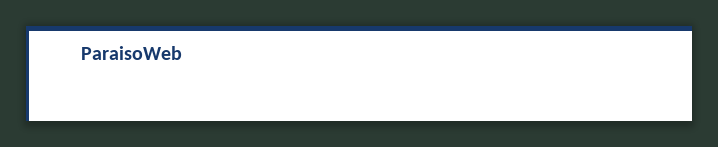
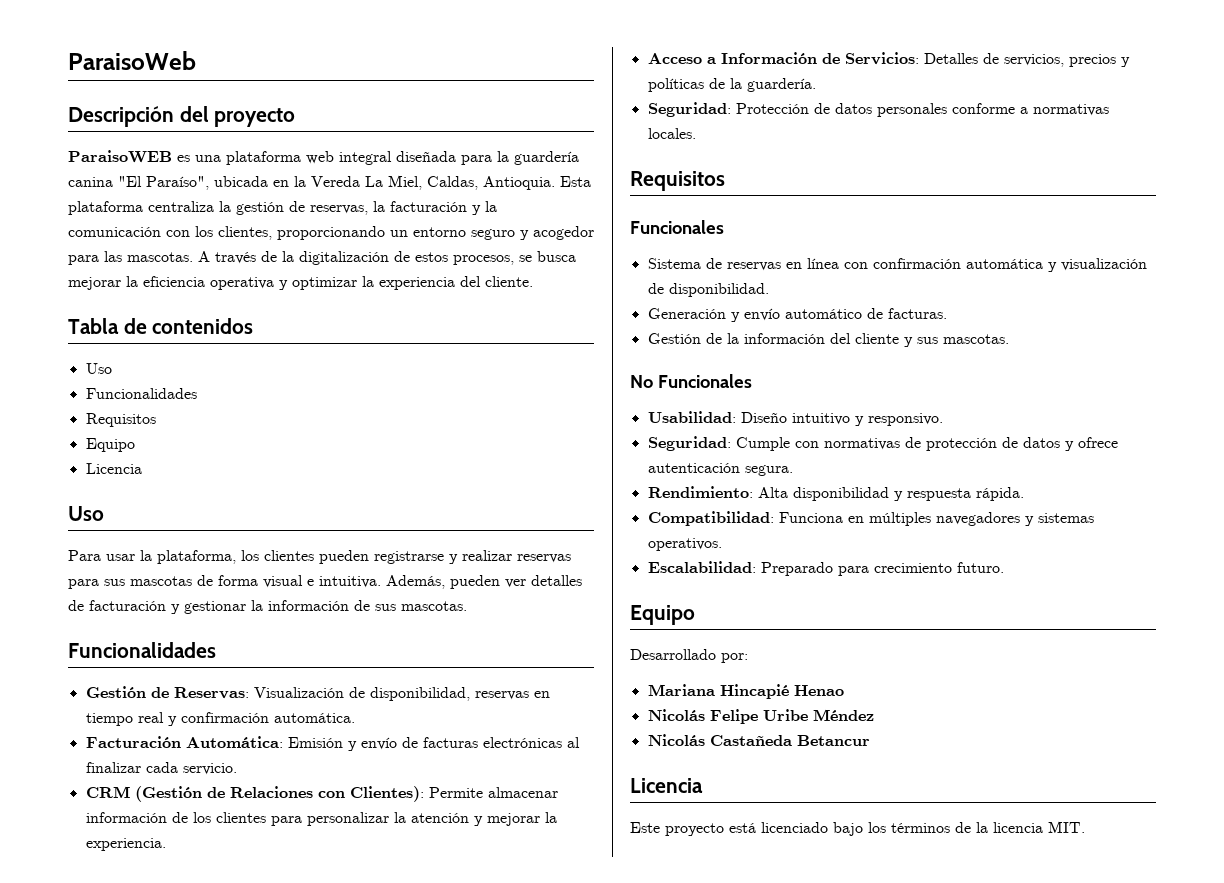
(182, 53) none -> [68,106,296,127] [68,150,579,165] [68,175,591,190] [68,201,497,215] [68,226,594,240] [68,251,576,265] [68,276,533,290] [68,318,254,334] [85,363,112,374] [85,388,197,399] [85,413,156,427] [85,438,135,452] [85,463,142,474] [68,506,104,521] [68,550,571,564] [68,575,582,589] [68,600,467,614] [68,642,216,658] [85,686,550,701] [85,712,355,726] [85,736,580,751] [85,762,237,775] [85,786,558,802] [85,812,557,826] [85,838,166,851] [647,52,1130,67] [647,78,816,92] [647,102,1109,117] [647,128,696,139] [630,171,725,191] [630,220,724,234] [647,258,1147,272] [647,283,769,297] [647,308,947,322] [647,333,1009,347] [630,374,752,388] [647,411,943,426] [647,436,1118,451] [647,463,793,476] [647,486,1024,501] [647,511,1094,526] [647,538,722,551] [647,561,1004,576] [630,605,695,625] [630,649,748,663] [647,684,844,699] [647,709,874,724] [647,734,870,746] [630,778,703,793] [630,821,1085,836] // Descripción del proyecto // ParaisoWEB es una plataforma web integral diseñada para la guardería canina "El Paraíso", ubicada en la Vereda La Miel, Caldas, Antioquia. Esta plataforma centraliza la gestión de reservas, la facturación y la comunicación con los clientes, proporcionando un entorno seguro y acogedor para las mascotas. A través de la digitalización de estos procesos, se busca mejorar la eficiencia operativa y optimizar la experiencia del cliente. // Tabla de contenidos // Uso // Funcionalidades // Requisitos // Equipo // Licencia // Uso // Para usar la plataforma, los clientes pueden registrarse y realizar reservas para sus mascotas de forma visual e intuitiva. Además, pueden ver detalles de facturación y gestionar la información de sus mascotas. // Funcionalidades // Gestión de Reservas: Visualización de disponibilidad, reservas en tiempo real y confirmación automática. // Facturación Automática: Emisión y envío de facturas electrónicas al finalizar cada servicio. // CRM (Gestión de Relaciones con Clientes): Permite almacenar información de los clientes para personalizar la atención y mejorar la experiencia. // Acceso a Información de Servicios: Detalles de servicios, precios y políticas de la guardería. // Seguridad: Protección de datos personales conforme a normativas locales. // Requisitos // Funcionales // Sistema de reservas en línea con confirmación automática y visualización de disponibilidad. // Generación y envío automático de facturas. // Gestión de la información del cliente y sus mascotas. // No Funcionales // Usabilidad: Diseño intuitivo y responsivo. // Seguridad: Cumple con normativas de protección de datos y ofrece autenticación segura. // Rendimiento: Alta disponibilidad y respuesta rápida. // Compatibilidad: Funciona en múltiples navegadores y sistemas operativos. // Escalabilidad: Preparado para crecimiento futuro. // Equipo // Desarrollado por: // Mariana Hincapié Henao // Nicolás Felipe Uribe Méndez // Nicolás Castañeda Betancur // Licencia // Este proyecto está licenciado bajo los términos de la licencia MIT.

